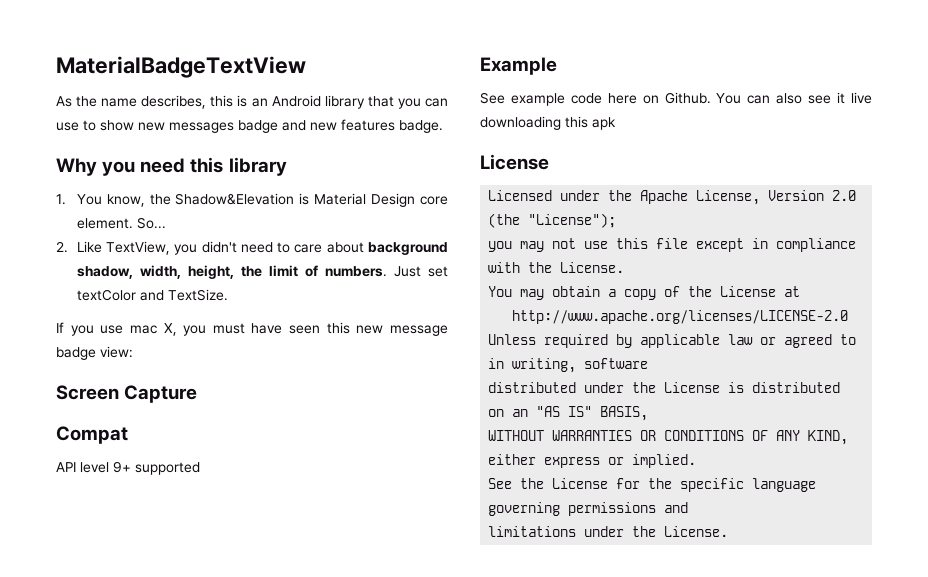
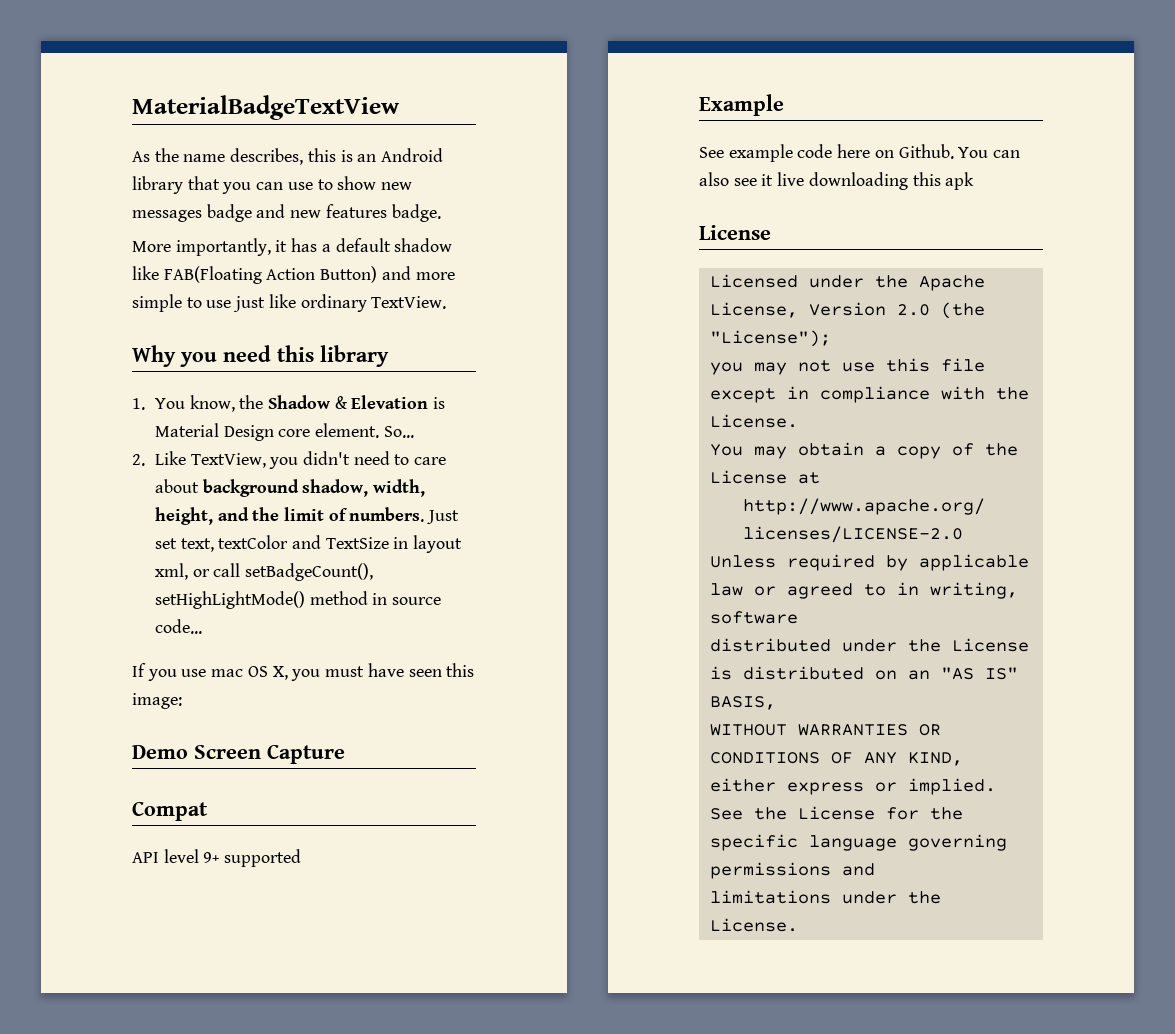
(443, 126) none -> [132,238,453,256] [132,266,455,284] [132,294,447,312] // More importantly, it has a default shadow like FAB(Floating Action Button) and more simple to use just like ordinary TextView.
[175,193,295,205] Shadow&Elevation -> [267,395,429,409] Shadow & Elevation
(234, 272) none -> [217,507,249,521] and
(448, 271) none -> [180,538,214,552] text,
[167,289,228,301] TextSize. -> [325,535,463,553] [154,563,373,581] [154,591,441,609] [154,619,202,634] TextSize in layout xml, or call setBadgeCount(), setHighLightMode() method in source code...
(157, 329) none -> [247,666,268,677] OS
[356,325,448,336] [56,346,133,360] new message badge view: // -> [132,693,182,709] [132,745,188,759] image: // Demo

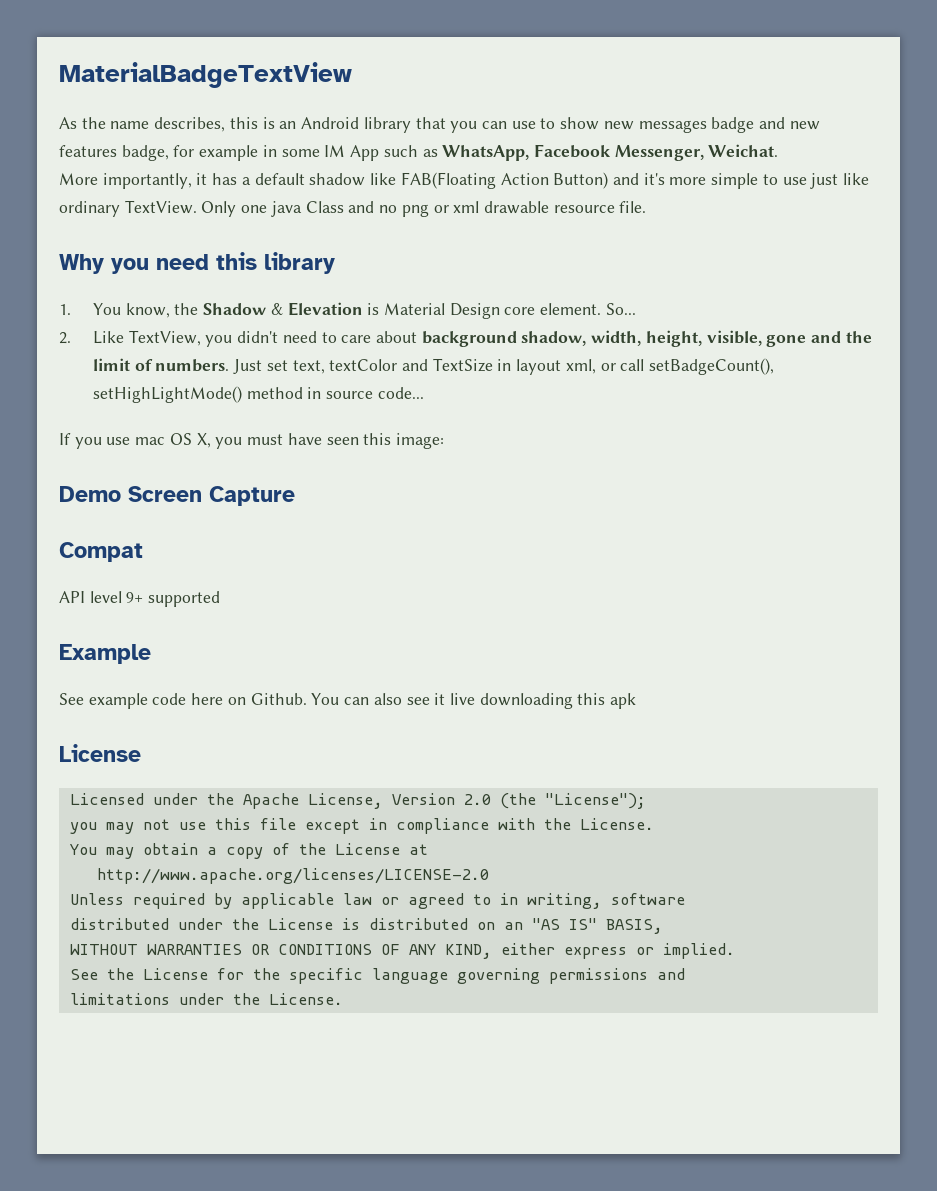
[391,204,441,222] badge. -> [121,144,779,161] badge, for example in some IM App such as WhatsApp, Facebook Messenger, Weichat.
(411, 273) none -> [643,173,665,185] it's
(447, 302) none -> [201,201,647,217] Only one java Class and no png or xml drawable resource file.
(213, 516) none -> [706,330,807,347] visible, gone

